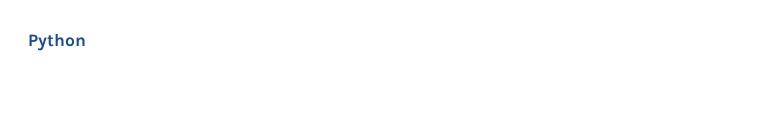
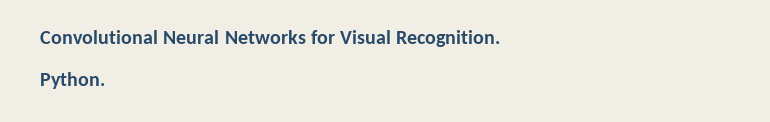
[28,34,86,51] Python -> [40,30,501,47] [40,72,105,89] Convolutional Neural Networks for Visual Recognition. // Python.

